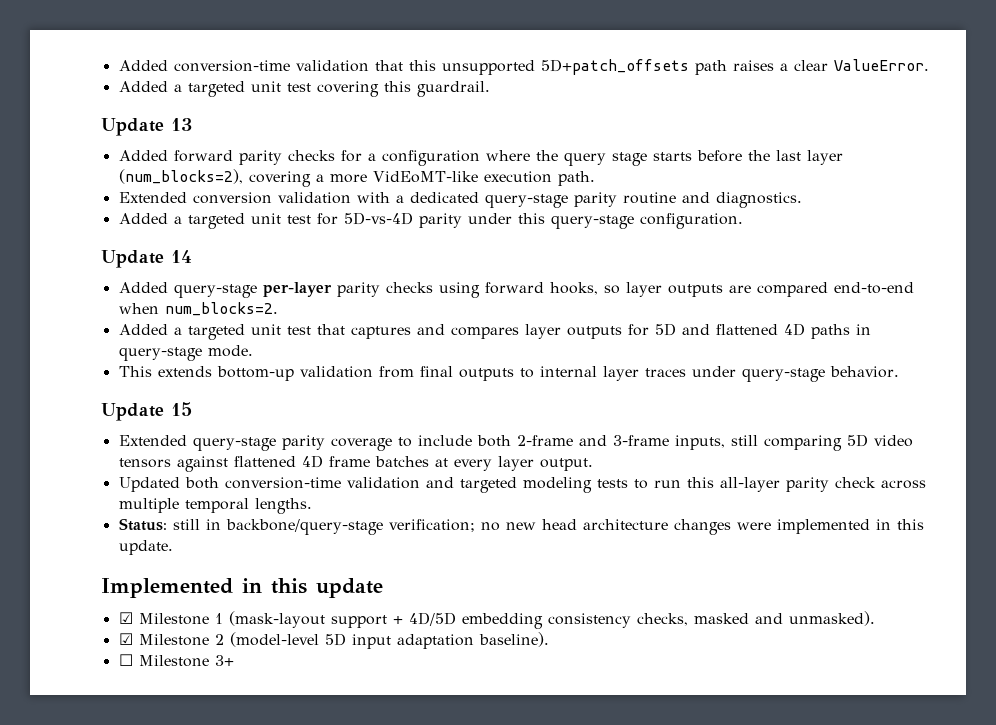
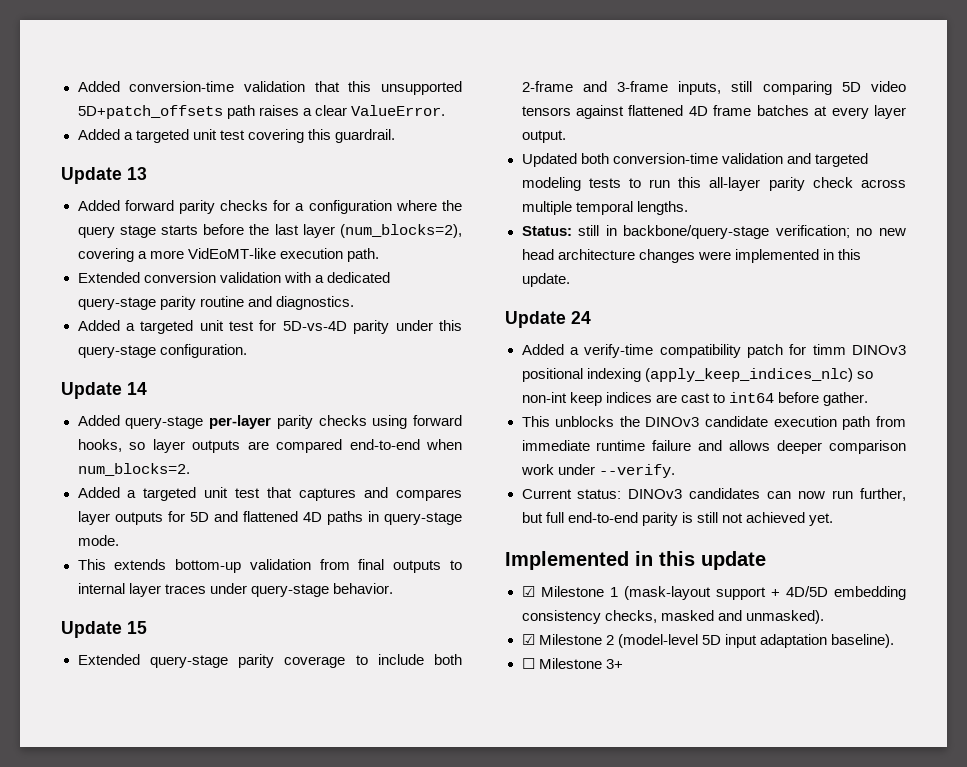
(173, 547) none -> [505,311,591,328] [521,344,907,358] [521,368,873,382] [521,392,868,406] [521,416,906,430] [521,440,906,454] [520,464,675,478] [521,488,906,501] [521,512,833,526] // Update 24 // Added a verify-time compatibility patch for timm DINOv3 positional indexing (apply_keep_indices_nlc) so non-int keep indices are cast to int64 before gather. // This unblocks the DINOv3 candidate execution path from immediate runtime failure and allows deeper comparison work under --verify. // Current status: DINOv3 candidates can now run further, but full end-to-end parity is still not achieved yet.

